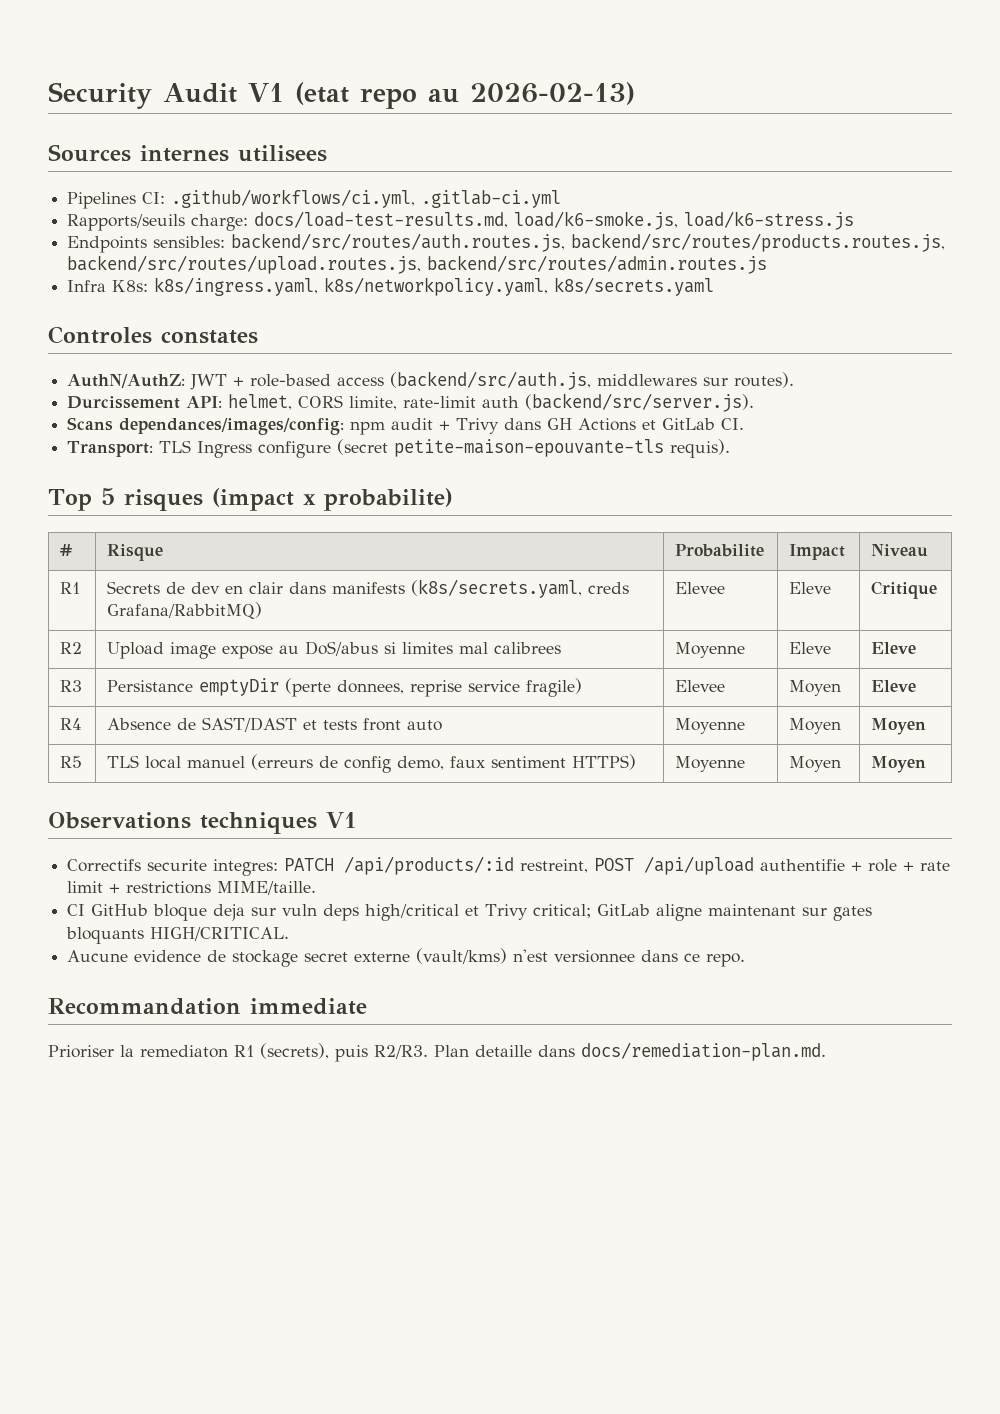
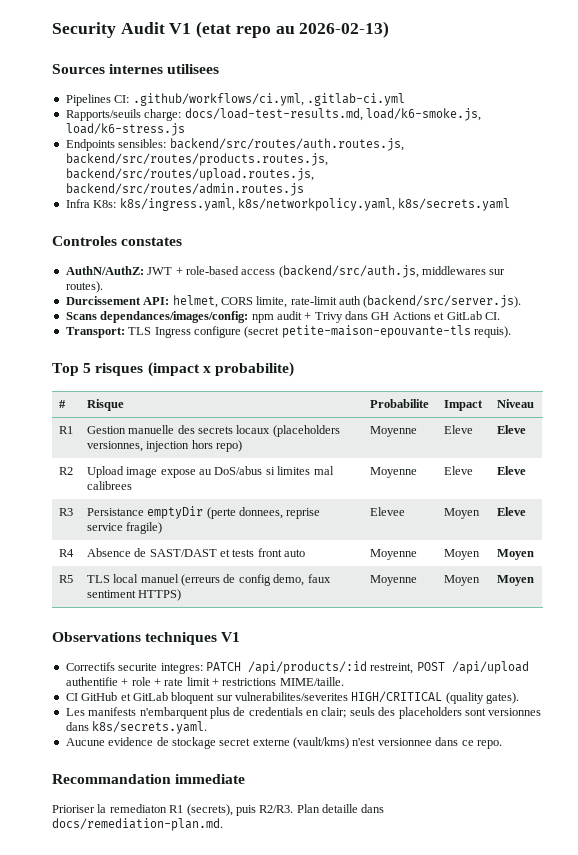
[107,579,630,598] [107,602,263,619] [675,582,726,594] [789,582,832,594] [871,581,938,599] Secrets de dev en clair dans manifests (k8s/secrets.yaml, creds Grafana/RabbitMQ) | Elevee | Eleve | Critique -> [86,425,340,437] [86,440,243,452] [369,426,417,437] [443,425,473,434] [496,425,526,434] Gestion manuelle des secrets locaux (placeholders versionnes, injection hors repo) | Moyenne | Eleve | Eleve
[153,904,873,921] [66,927,290,944] bloque deja sur vuln deps high/critical et Trivy critical; GitLab aligne maintenant sur gates bloquants HIGH/CRITICAL. -> [120,691,520,704] [65,707,542,719] [65,721,208,734] et GitLab bloquent sur vulnerabilites/severites HIGH/CRITICAL (quality gates). // Les manifests n'embarquent plus de credentials en clair; seuls des placeholders sont versionnes dans k8s/secrets.yaml.

